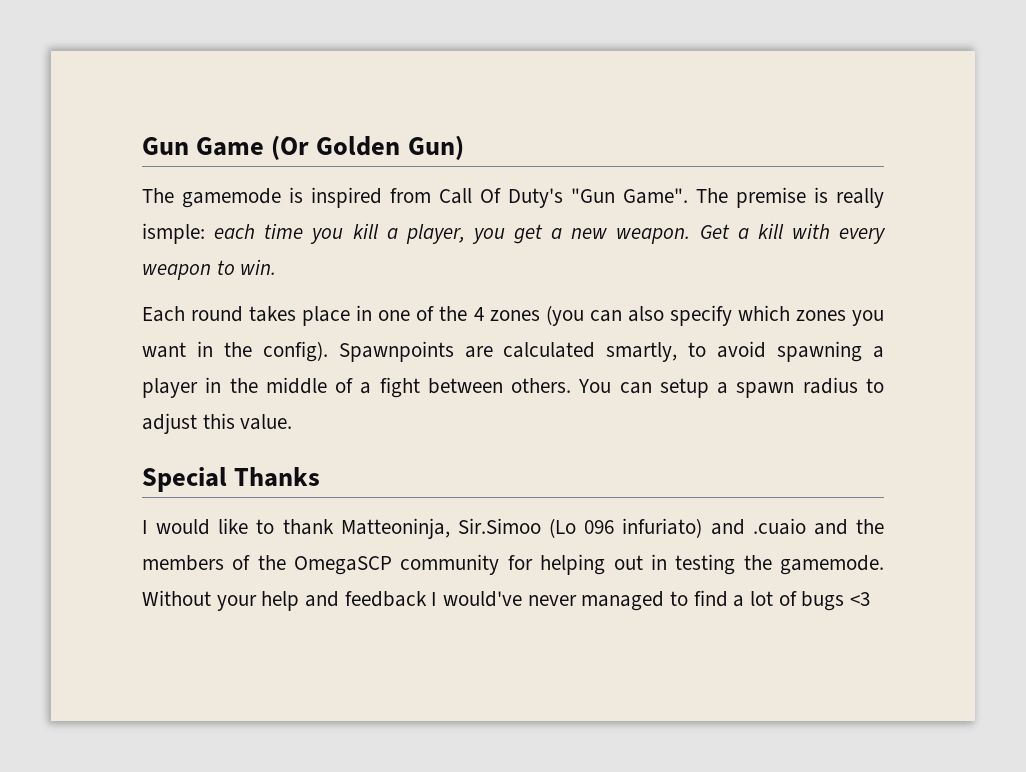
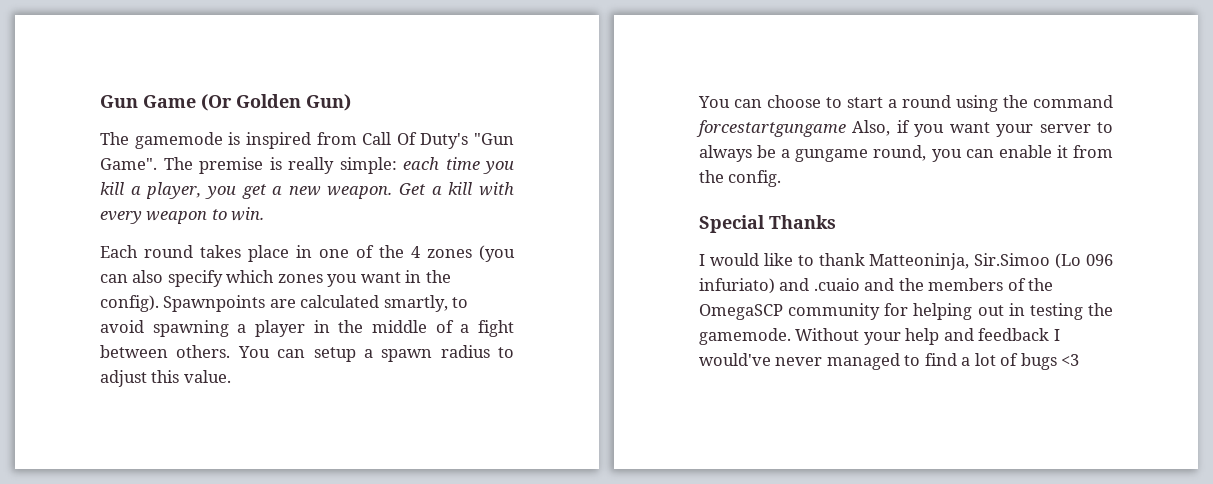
[142,223,205,244] ismple: -> [339,157,397,174] simple:
(293, 422) none -> [698,95,1113,112] [696,120,1113,137] [699,145,1113,162] [699,170,782,187] // You can choose to start a round using the command forcestartgungame Also, if you want your server to always be a gungame round, you can enable it from the config.

